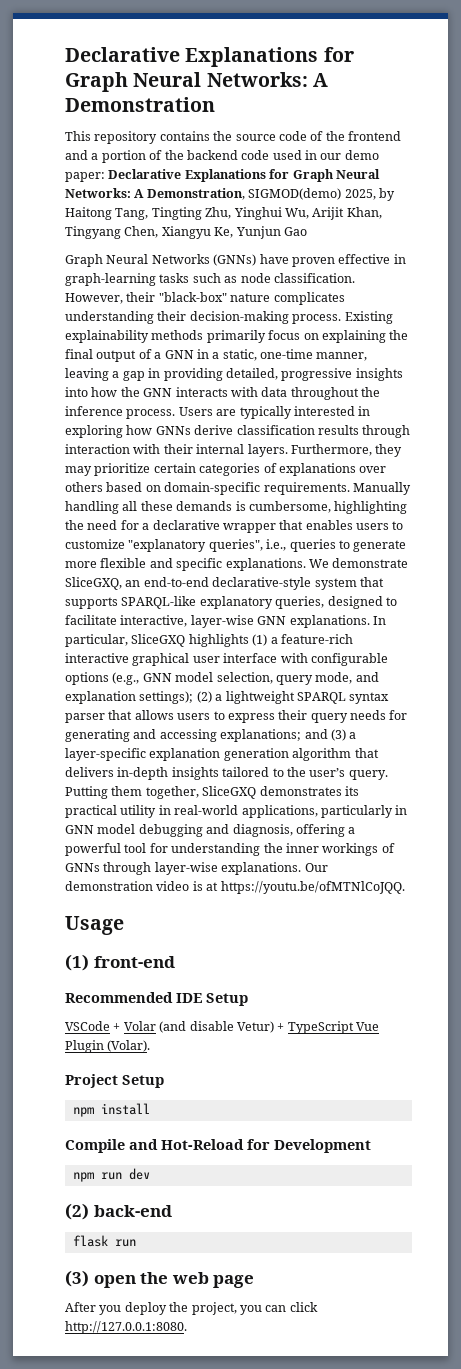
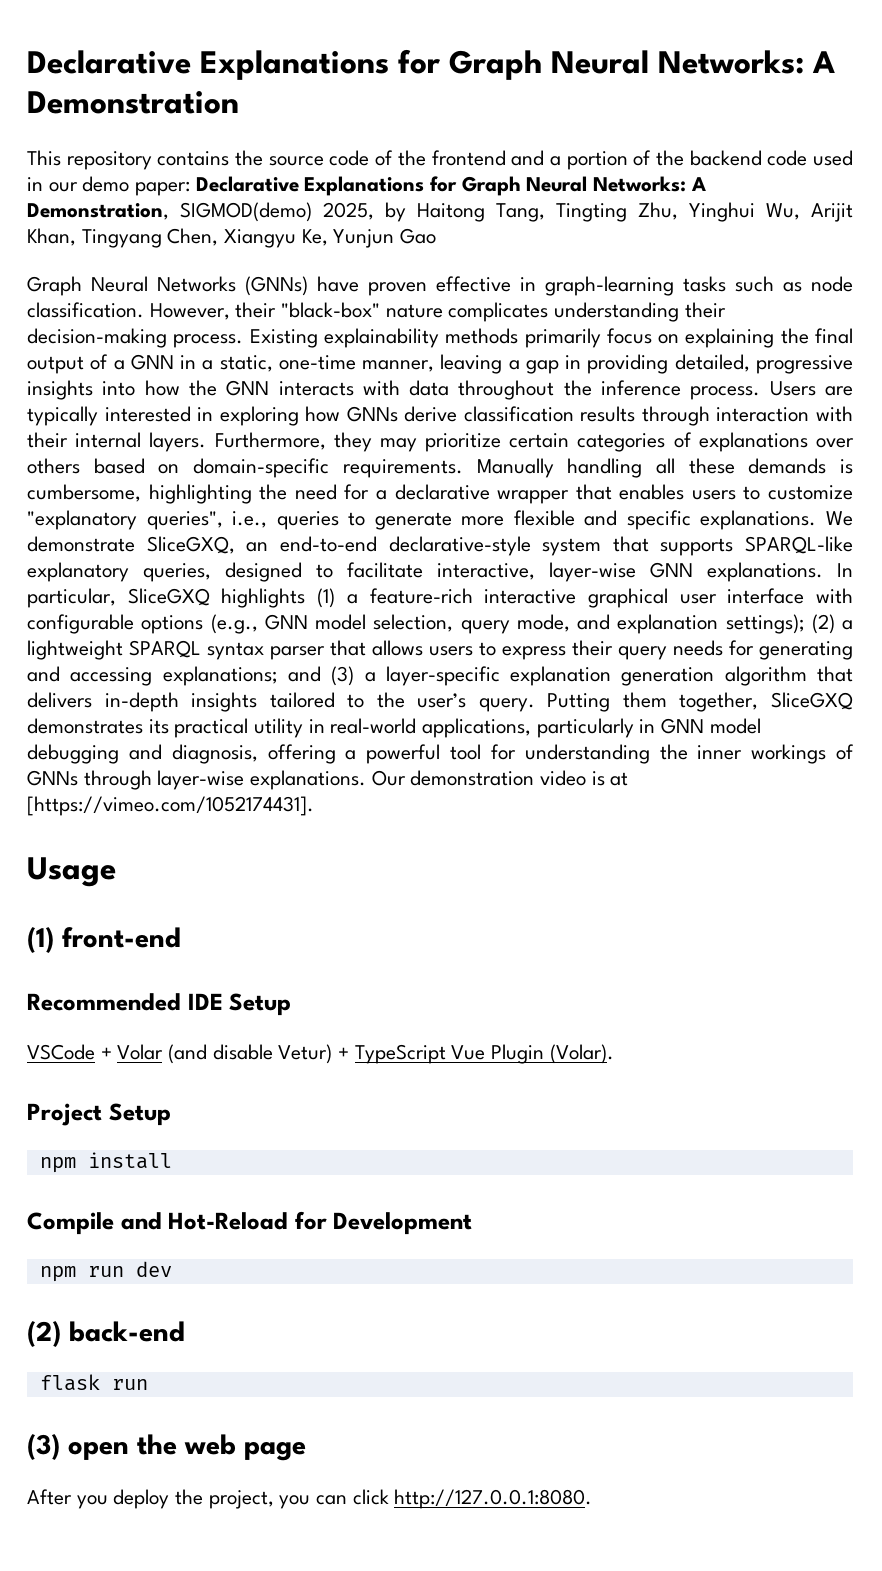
[220,881,405,894] https://youtu.be/ofMTNlCoJQQ. -> [27,796,314,816] [https://vimeo.com/1052174431].

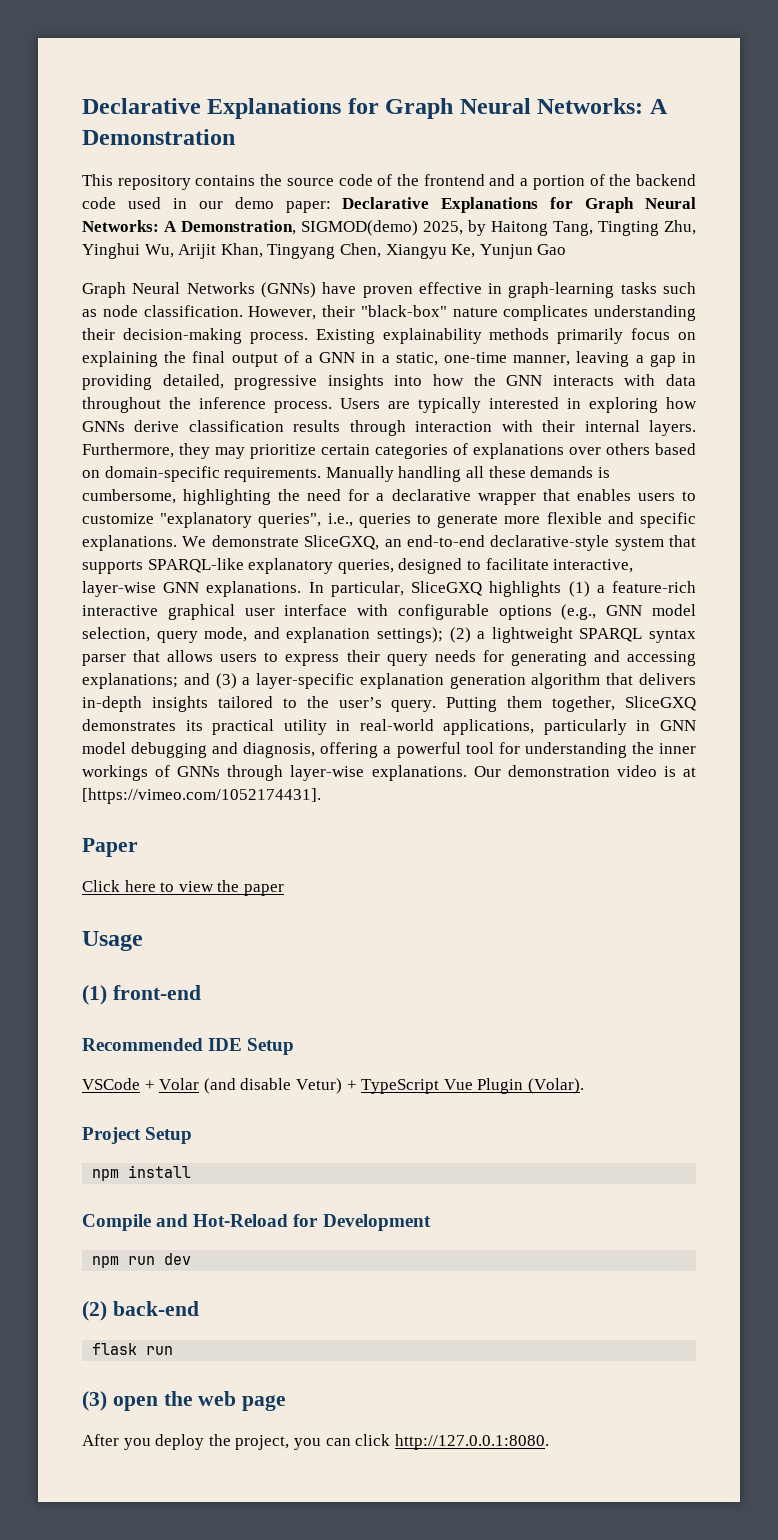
(314, 806) none -> [82,838,138,857] [82,880,284,896] // Paper // Click here to view the paper

